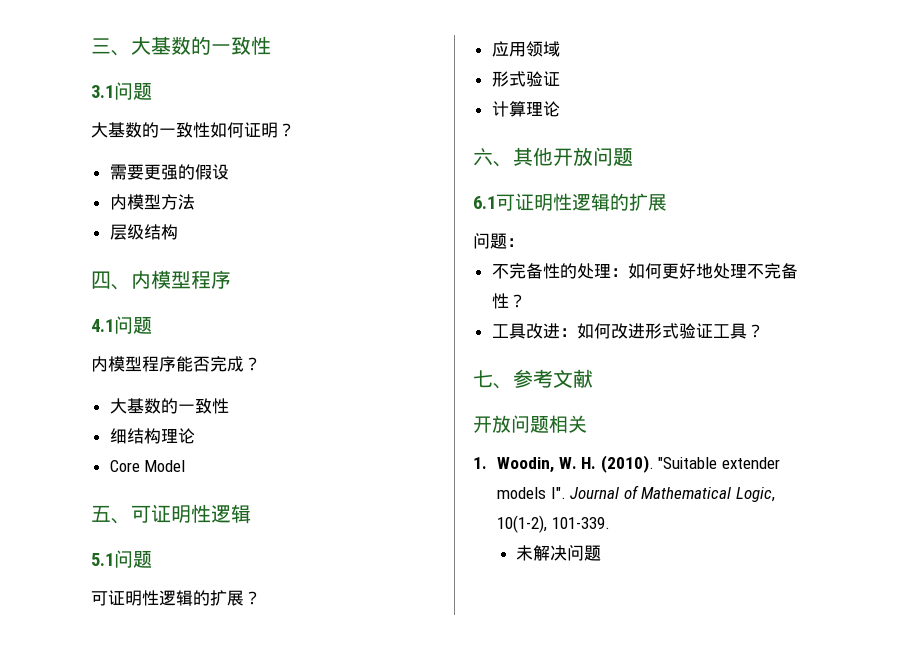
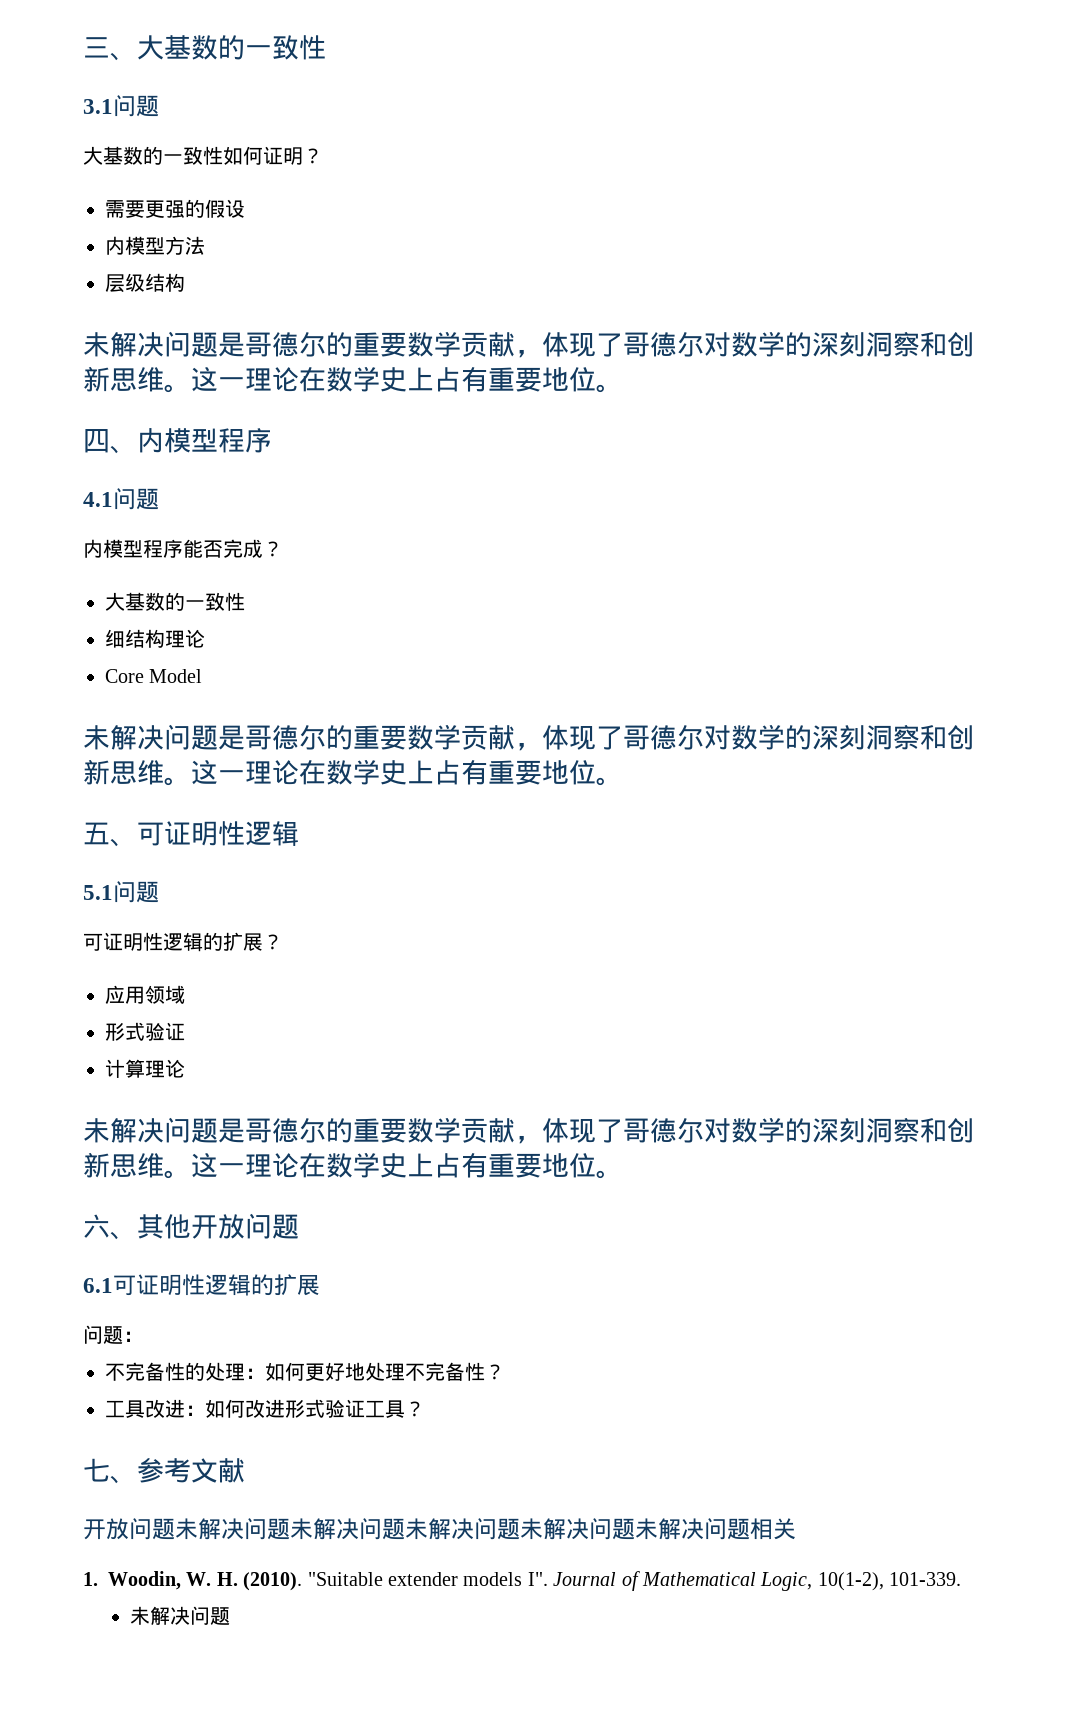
(178, 232) none -> [83,331,974,358] [83,366,623,393] // 未解决问题是哥德尔的重要数学贡献，体现了哥德尔对数学的深刻洞察和创新思维。这一理论在数学史上占有重要地位。
(186, 466) none -> [83,724,974,751] [83,759,623,786] // 未解决问题是哥德尔的重要数学贡献，体现了哥德尔对数学的深刻洞察和创新思维。这一理论在数学史上占有重要地位。
(560, 109) none -> [83,1117,974,1144] [83,1152,623,1179] // 未解决问题是哥德尔的重要数学贡献，体现了哥德尔对数学的深刻洞察和创新思维。这一理论在数学史上占有重要地位。
(549, 424) none -> [175,1518,750,1540] 未解决问题未解决问题未解决问题未解决问题未解决问题

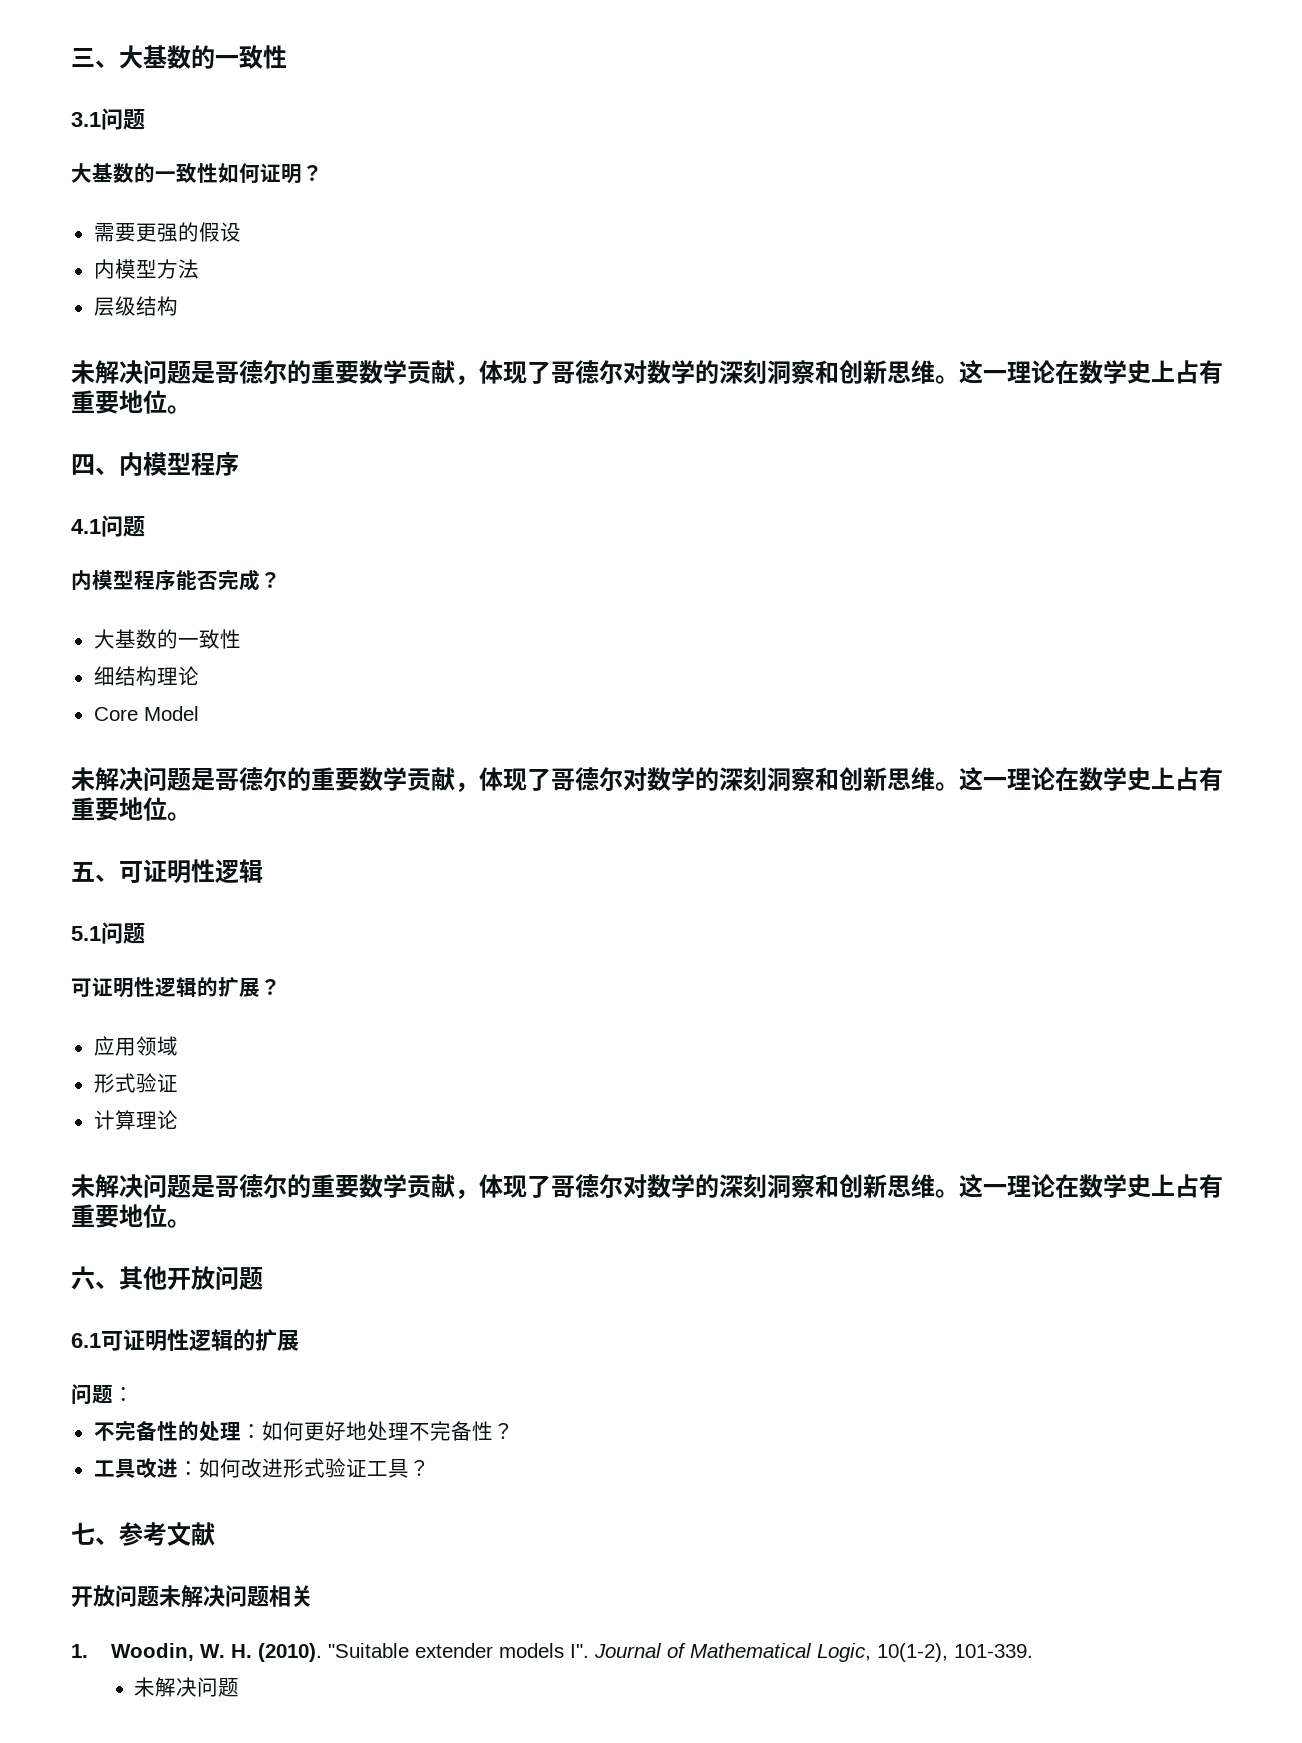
[290,1518,750,1540] 未解决问题未解决问题未解决问题未解决问题 -> (269, 1596) none

